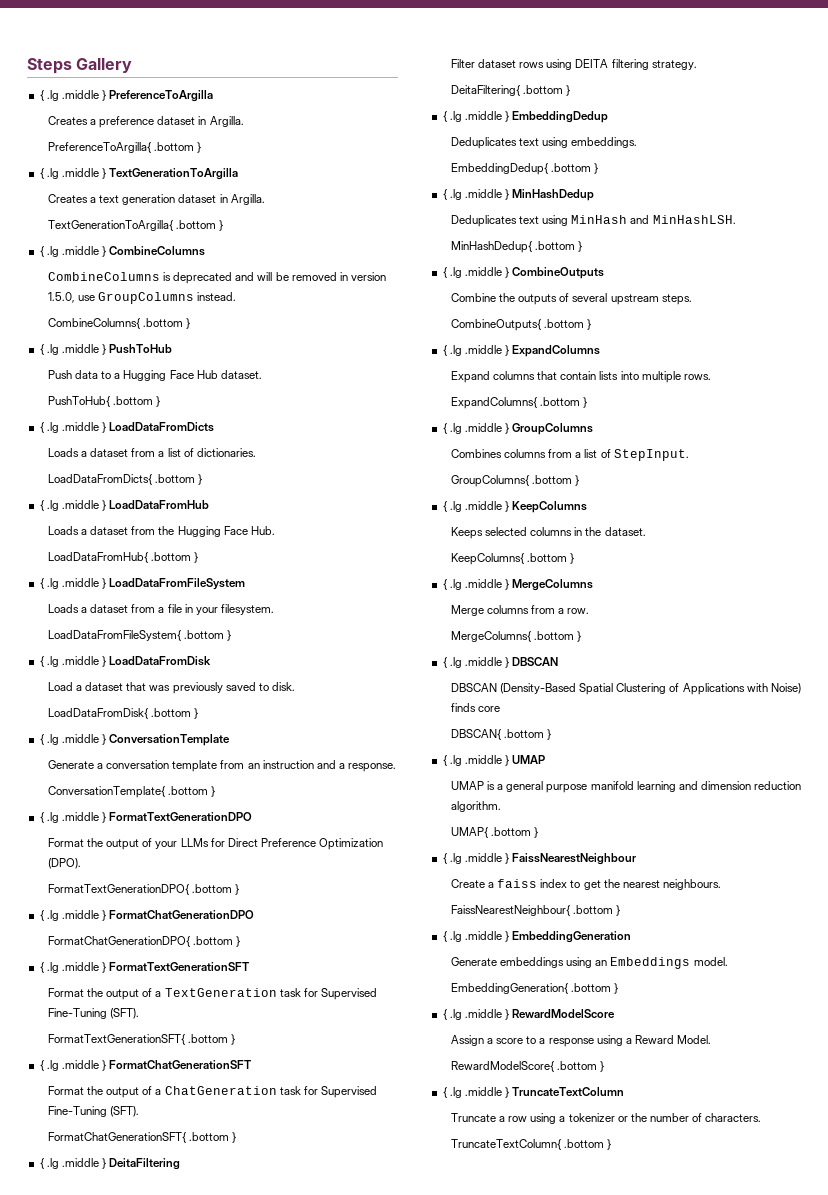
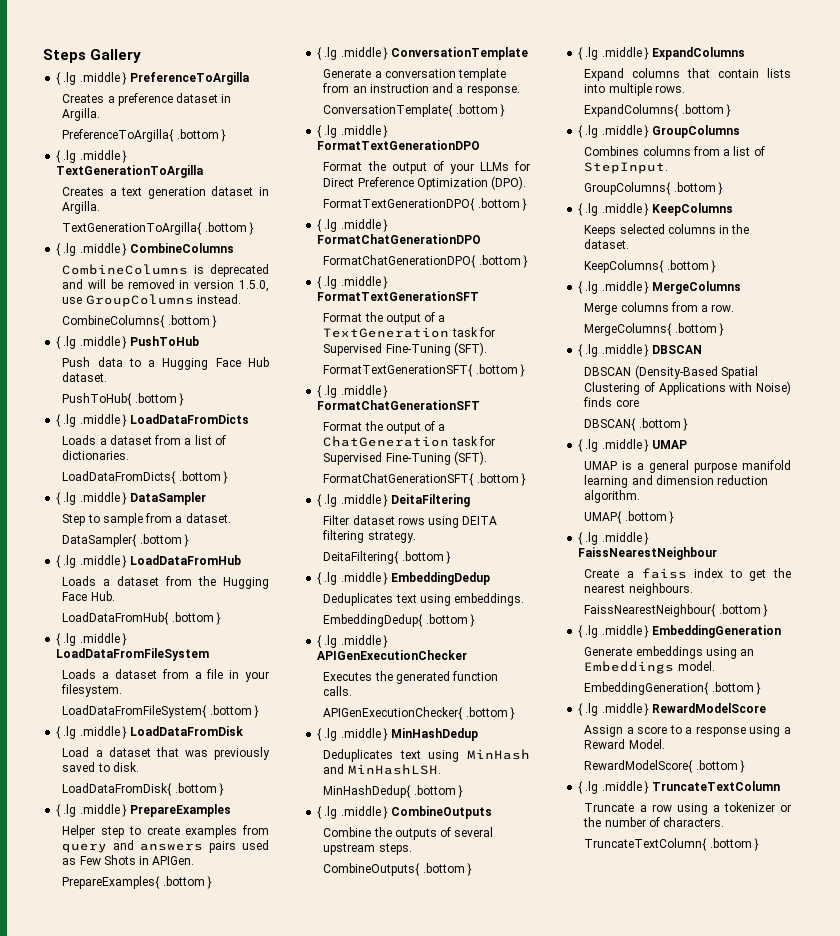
(203, 479) none -> [56,492,207,505] [62,513,231,526] [62,534,189,547] // { .lg .middle } DataSampler // Step to sample from a dataset. // DataSampler{ .bottom }
(199, 713) none -> [56,804,232,817] [62,825,269,838] [62,840,269,853] [62,855,195,865] [62,876,212,889] // { .lg .middle } PrepareExamples // Helper step to create examples from query and answers pairs used as Few Shots in APIGen. // PrepareExamples{ .bottom }
(599, 168) none -> [317,635,388,648] [317,650,468,660] [323,671,499,684] [323,686,353,696] [323,707,515,720] // { .lg .middle } APIGenExecutionChecker // Executes the generated function calls. // APIGenExecutionChecker{ .bottom }

